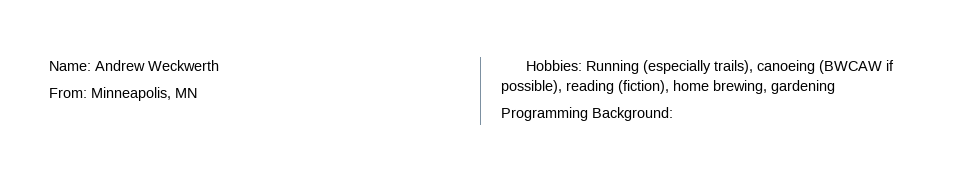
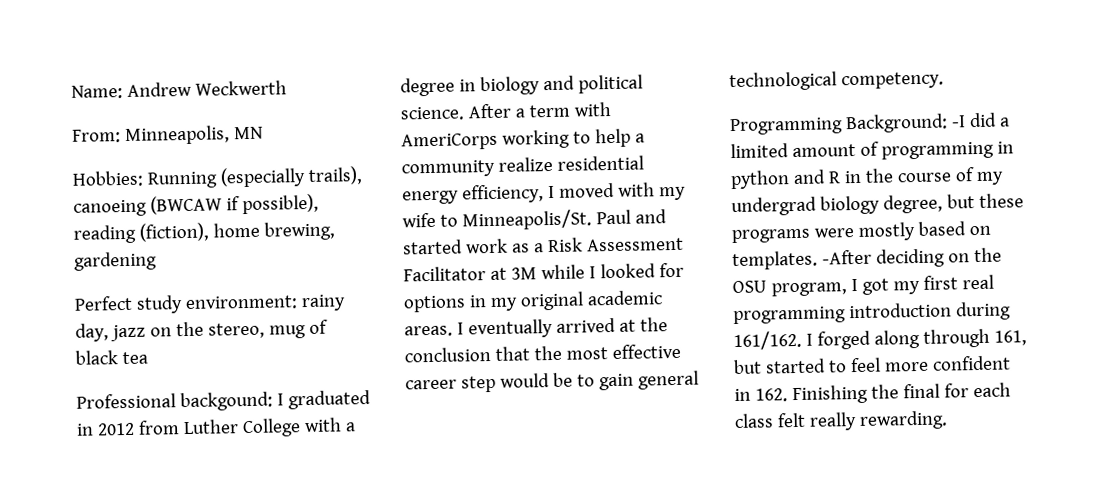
[501,107,673,121] Programming Background: -> [74,294,346,314] [75,319,328,342] [75,350,148,365] [76,389,371,412] [76,417,356,438] [400,74,643,97] [400,102,611,121] [401,128,645,151] [401,155,644,178] [402,182,686,205] [402,209,667,231] [402,237,684,255] [403,262,684,282] [403,290,663,313] [404,317,668,339] [404,343,681,363] [405,370,699,393] [729,71,944,92] [730,112,1010,136] [730,141,1014,160] [730,167,1004,190] [731,193,1024,217] [731,221,991,244] [732,247,1002,271] [732,274,994,297] [733,301,1011,325] [733,328,1027,351] [733,355,1011,375] [734,382,1011,405] [734,410,948,431] Perfect study environment: rainy day, jazz on the stereo, mug of black tea // Professional backgound: I graduated in 2012 from Luther College with a degree in biology and political science. After a term with AmeriCorps working to help a community realize residential energy efficiency, I moved with my wife to Minneapolis/St. Paul and started work as a Risk Assessment Facilitator at 3M while I looked for options in my original academic areas. I eventually arrived at the conclusion that the most effective career step would be to gain general technological competency. // Programming Background: -I did a limited amount of programming in python and R in the course of my undergrad biology degree, but these programs were mostly based on templates. -After deciding on the OSU program, I got my first real programming introduction during 161/162. I forged along through 161, but started to feel more confident in 162. Finishing the final for each class felt really rewarding.

